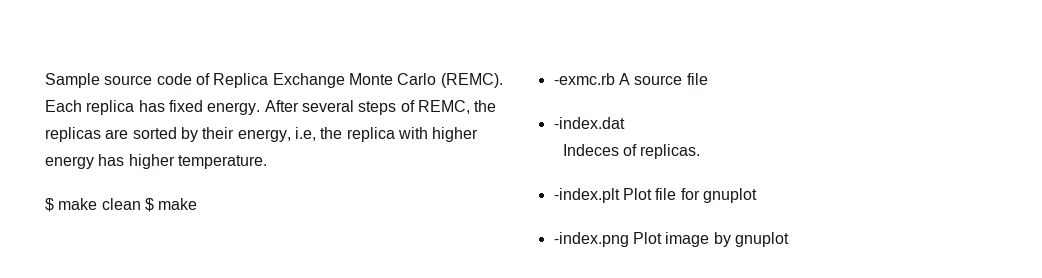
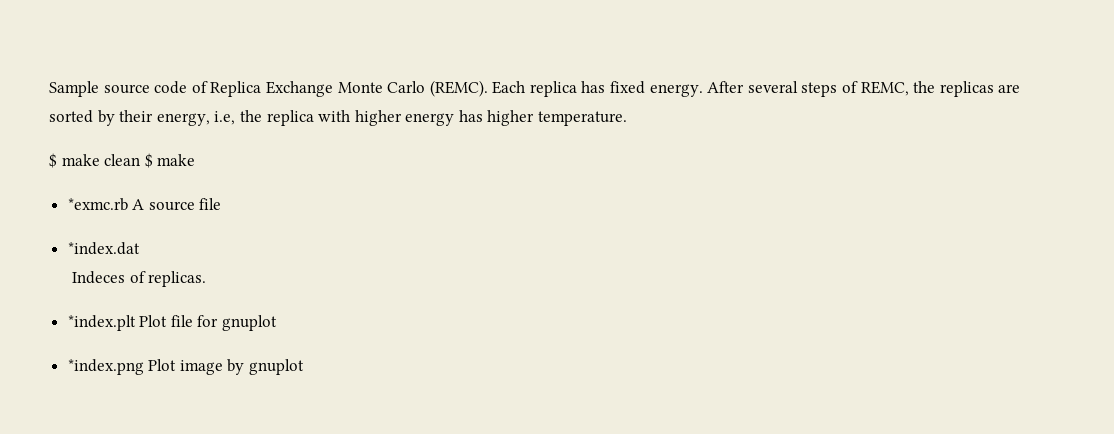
[553,73,615,85] -exmc.rb -> [67,198,128,211] *exmc.rb
[553,117,625,129] -index.dat -> [67,242,140,255] *index.dat
[553,188,620,203] -index.plt -> [67,315,136,331] *index.plt
[553,232,629,247] -index.png -> [67,359,144,375] *index.png

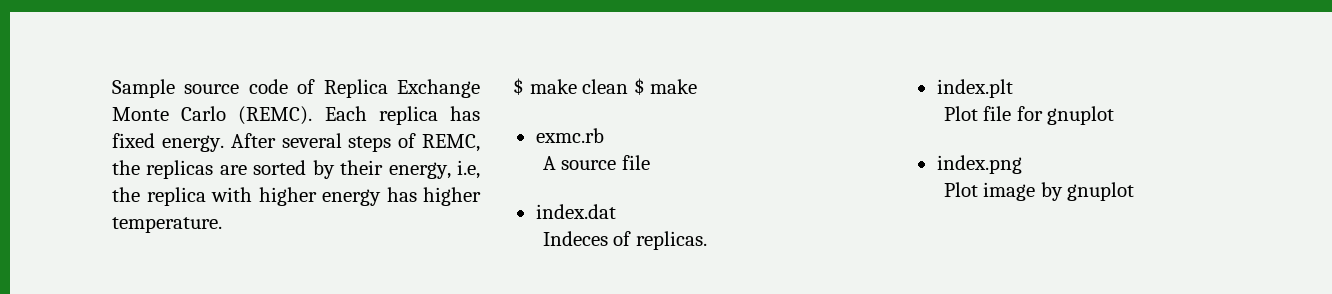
[67,198,128,211] *exmc.rb -> [535,128,604,143] exmc.rb //
[67,242,140,255] *index.dat -> [535,204,616,219] index.dat
[67,315,136,331] *index.plt -> [936,79,1013,98] index.plt //
[67,359,144,375] *index.png -> [936,155,1022,174] index.png //

